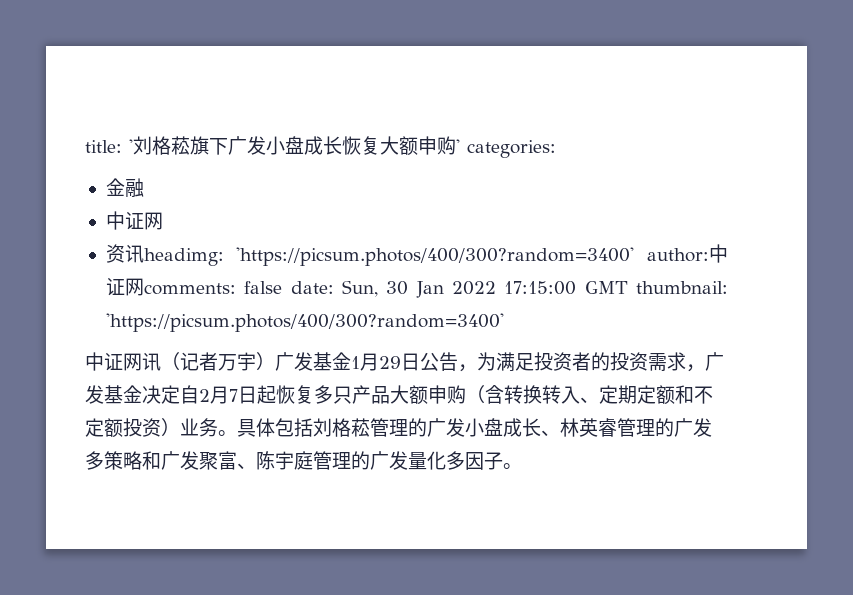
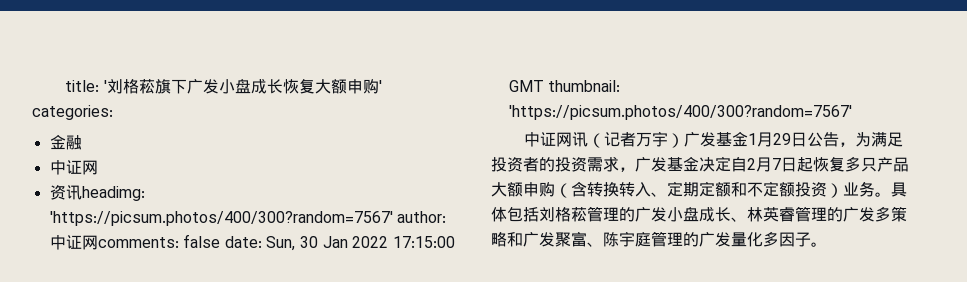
[236,247,635,266] 'https://picsum.photos/400/300?random=3400' -> [49,211,393,226] 'https://picsum.photos/400/300?random=7567'
[105,313,504,332] 'https://picsum.photos/400/300?random=3400' -> [508,105,852,120] 'https://picsum.photos/400/300?random=7567'

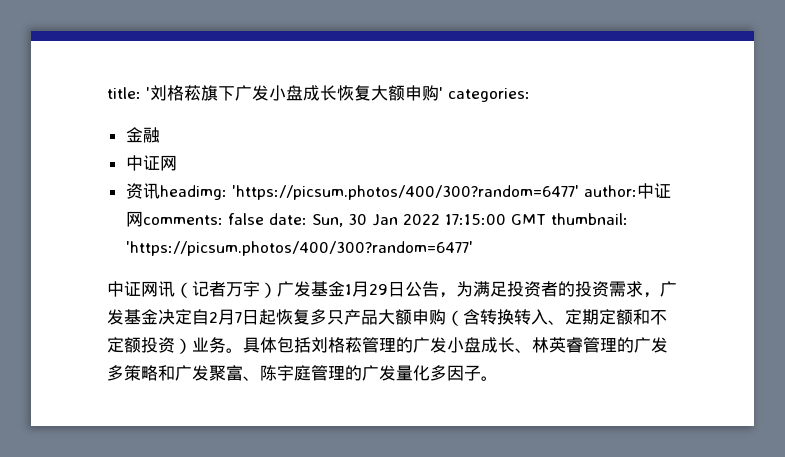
[49,211,393,226] 'https://picsum.photos/400/300?random=7567' -> [231,185,579,200] 'https://picsum.photos/400/300?random=6477'
[508,105,852,120] 'https://picsum.photos/400/300?random=7567' -> [125,241,473,256] 'https://picsum.photos/400/300?random=6477'

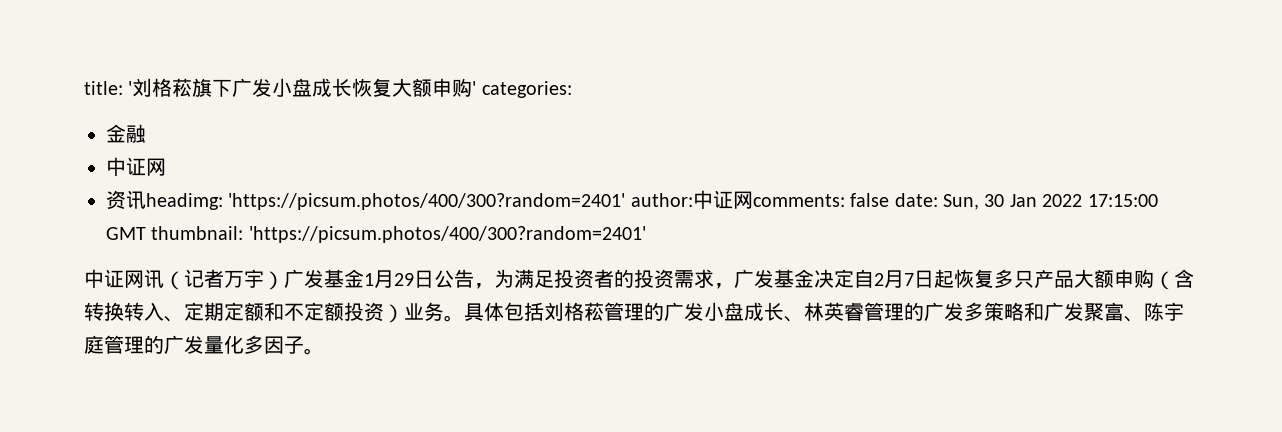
[231,185,579,200] 'https://picsum.photos/400/300?random=6477' -> [228,193,626,210] 'https://picsum.photos/400/300?random=2401'
[125,241,473,256] 'https://picsum.photos/400/300?random=6477' -> [248,226,646,243] 'https://picsum.photos/400/300?random=2401'

